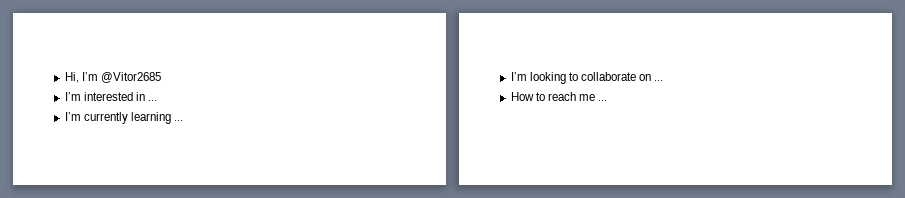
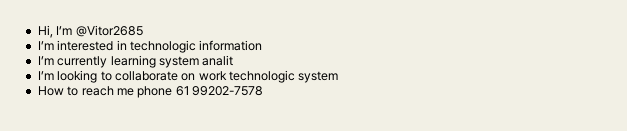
[147,100,157,101] ... -> [129,40,263,53] technologic information
[173,120,183,121] ... -> [158,55,234,68] system analit
[654,80,664,81] ... -> [198,70,339,83] work technologic system
[598,100,608,101] ... -> [137,86,263,98] phone 61 99202-7578

